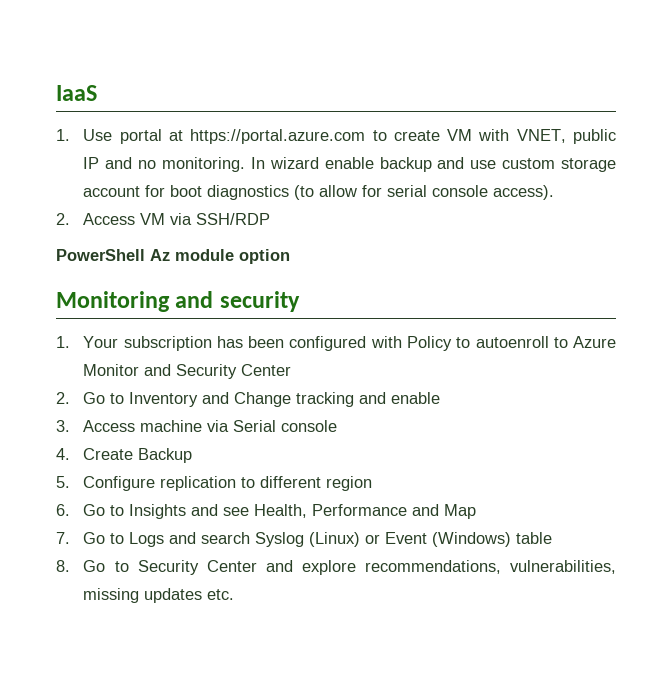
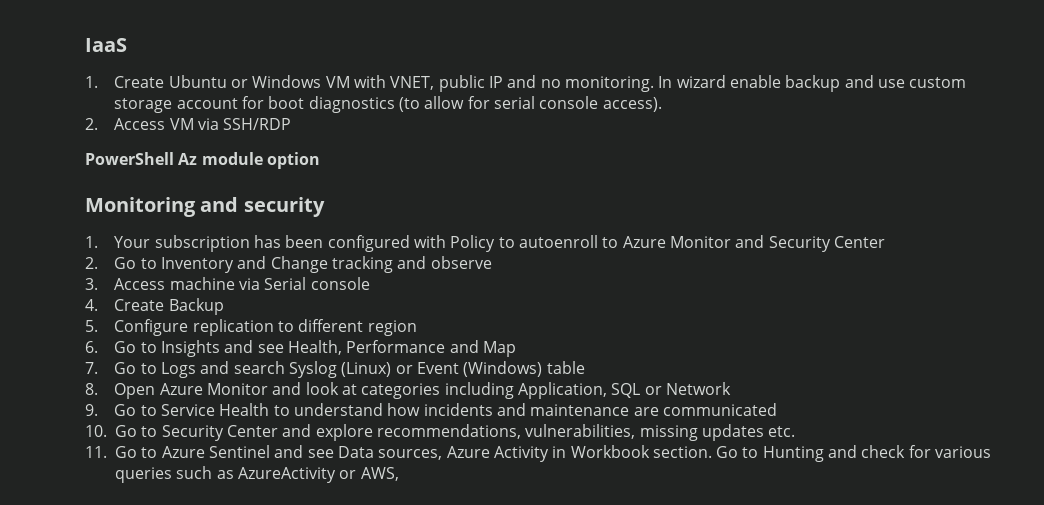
[83,129,440,144] Use portal at https://portal.azure.com to create -> [114,75,322,88] Create Ubuntu or Windows
[391,392,441,404] enable -> [430,256,492,269] observe
(70, 566) none -> [114,382,731,399] [85,403,777,416] [85,425,107,437] Open Azure Monitor and look at categories including Application, SQL or Network // 9. Go to Service Health to understand how incidents and maintenance are communicated // 10.
(235, 594) none -> [85,445,992,462] [115,466,399,483] // 11. Go to Azure Sentinel and see Data sources, Azure Activity in Workbook section. Go to Hunting and check for various queries such as AzureActivity or AWS,

